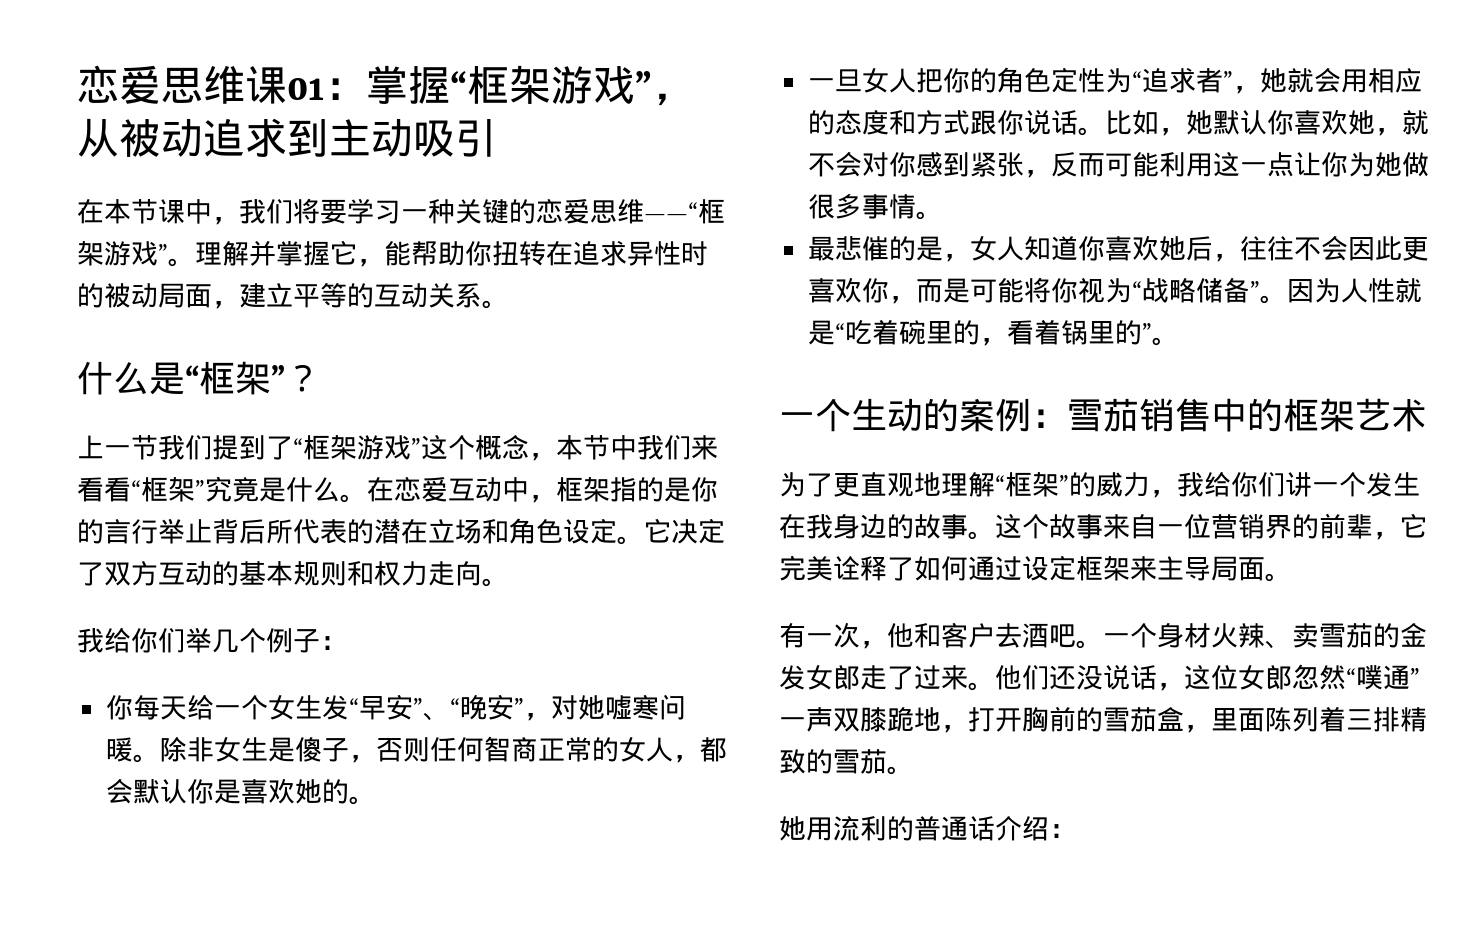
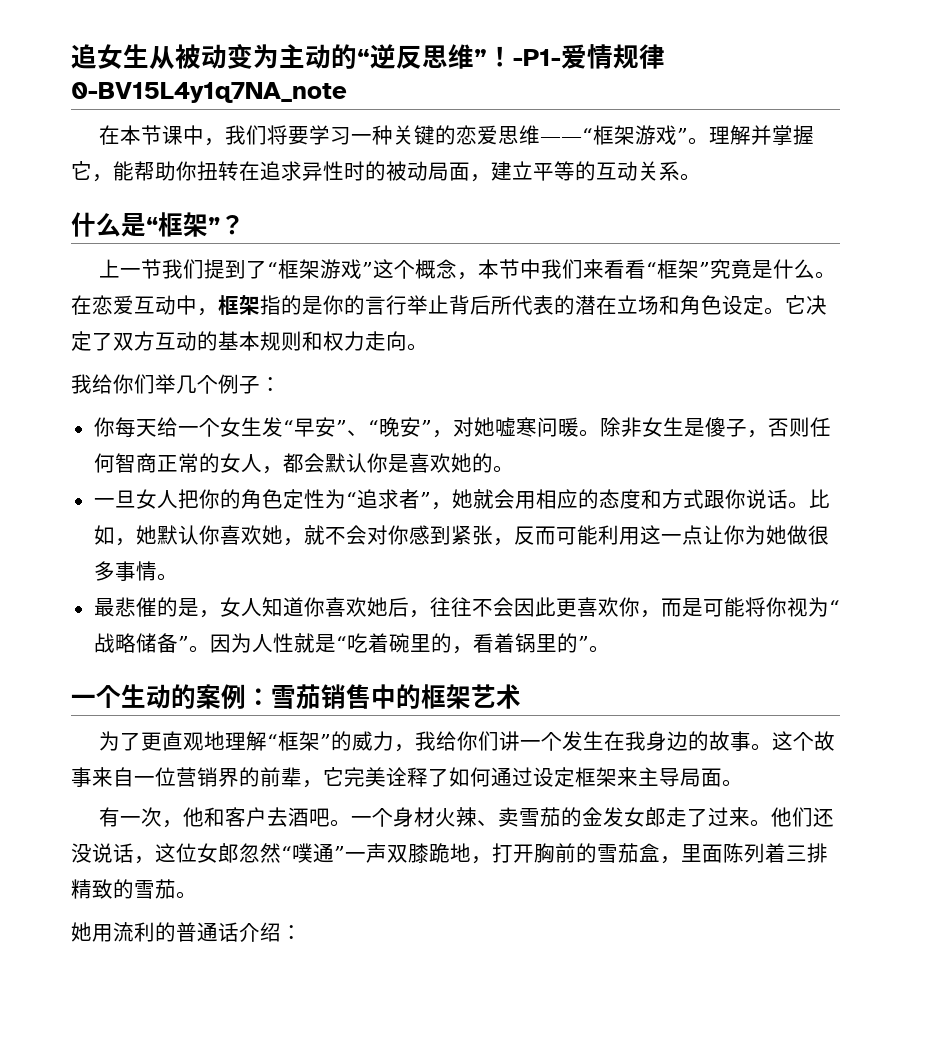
[77,65,694,106] [77,118,497,158] 恋爱思维课01：掌握“框架游戏”，从被动追求到主动吸引 -> [71,44,665,69] [71,82,347,103] 追女生从被动变为主动的“逆反思维”！-P1-爱情规律0-BV15L4y1q7NA_note

